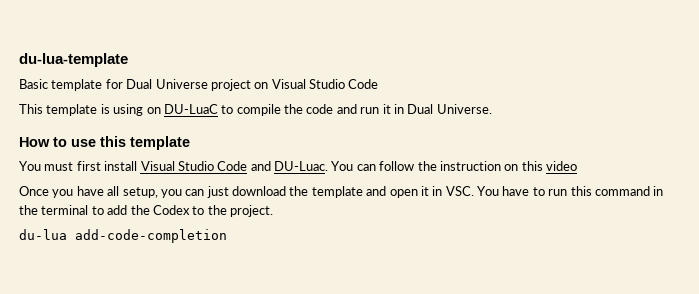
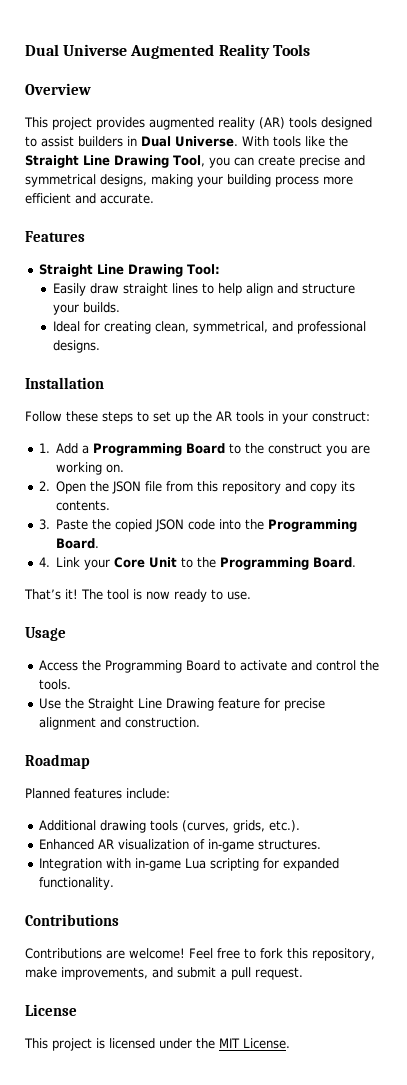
[19,53,128,67] [19,79,379,91] [19,104,492,116] [19,136,190,150] [19,161,577,171] [19,186,664,198] [19,205,273,217] [19,229,227,243] du-lua-template // Basic template for Dual Universe project on Visual Studio Code // This template is using on DU-LuaC to compile the code and run it in Dual Universe. // How to use this template // You must first install Visual Studio Code and DU-Luac. You can follow the instruction on this video // Once you have all setup, you can just download the template and open it in VSC. You have to run this command in the terminal to add the Codex to the project. // du-lua add-code-completion -> [25,44,310,59] [25,83,91,95] [24,117,372,130] [25,136,348,147] [25,155,365,168] [25,174,353,187] [25,193,154,204] [25,231,85,242] [38,264,220,277] [52,283,355,296] [52,302,120,315] [52,321,366,334] [52,340,100,353] [25,377,104,389] [25,411,370,424] [38,443,370,456] [56,462,124,475] [38,481,355,494] [56,500,110,511] [38,519,357,532] [56,538,99,549] [38,557,356,570] [24,589,251,602] [25,627,66,641] [38,660,379,673] [38,679,71,690] [38,698,325,711] [38,717,200,730] [25,754,90,769] [25,788,170,799] [38,820,300,833] [38,839,321,852] [38,858,339,871] [38,877,114,890] [25,914,119,926] [25,948,375,961] [25,967,303,980] [25,1004,77,1016] [24,1038,290,1051] Dual Universe Augmented Reality Tools // Overview // This project provides augmented reality (AR) tools designed to assist builders in Dual Universe. With tools like the Straight Line Drawing Tool, you can create precise and symmetrical designs, making your building process more efficient and accurate. // Features // Straight Line Drawing Tool: // Easily draw straight lines to help align and structure your builds. // Ideal for creating clean, symmetrical, and professional designs. // Installation // Follow these steps to set up the AR tools in your construct: // 1. Add a Programming Board to the construct you are working on. // 2. Open the JSON file from this repository and copy its contents. // 3. Paste the copied JSON code into the Programming Board. // 4. Link your Core Unit to the Programming Board. // That’s it! The tool is now ready to use. // Usage // Access the Programming Board to activate and control the tools. // Use the Straight Line Drawing feature for precise alignment and construction. // Roadmap // Planned features include: // Additional drawing tools (curves, grids, etc.). // Enhanced AR visualization of in-game structures. // Integration with in-game Lua scripting for expanded functionality. // Contributions // Contributions are welcome! Feel free to fork this repository, make improvements, and submit a pull request. // License // This project is licensed under the MIT License.

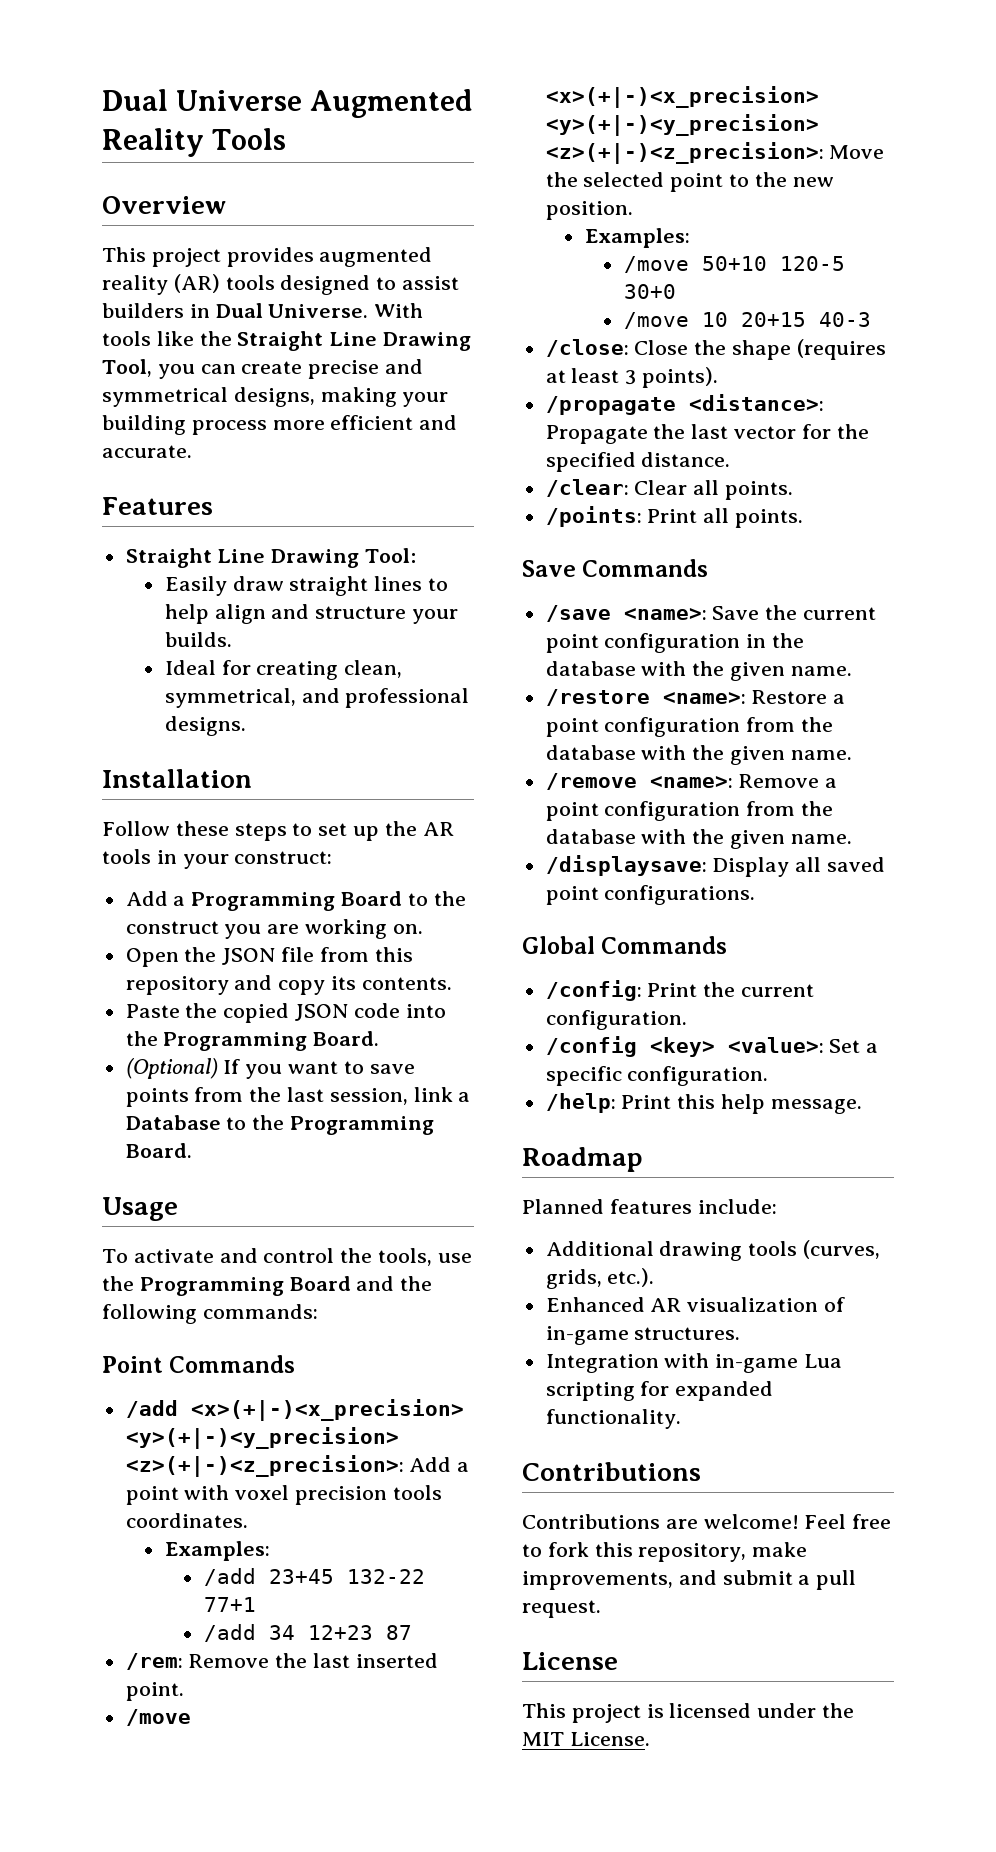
[38,443,50,453] 1. -> (333, 857) none
[38,481,50,491] 2. -> (423, 929) none
[38,519,50,530] 3. -> (452, 983) none
[38,557,356,570] [24,589,251,602] [25,627,66,641] [38,660,379,673] [38,679,71,690] [38,698,325,711] [38,717,200,730] 4. Link your Core Unit to the Programming Board. // That’s it! The tool is now ready to use. // Usage // Access the Programming Board to activate and control the tools. // Use the Straight Line Drawing feature for precise alignment and construction. -> [125,1058,415,1079] [125,1087,471,1107] [125,1115,435,1135] [125,1143,192,1158] [102,1197,178,1221] [102,1248,472,1266] [102,1276,433,1296] [102,1304,318,1324] [102,1355,296,1373] [125,1399,464,1421] [125,1427,399,1449] [125,1455,470,1477] [125,1485,442,1505] [125,1513,248,1528] [164,1541,270,1561] [203,1568,425,1586] [203,1597,256,1612] [203,1624,412,1642] [125,1653,438,1670] [125,1682,184,1701] [125,1709,191,1726] [545,86,819,108] [545,114,819,136] [545,142,885,164] [545,172,834,192] [545,201,633,220] [584,228,690,248] [623,256,845,273] [623,284,676,299] [623,312,871,329] [545,339,886,360] [545,367,719,388] [545,394,824,415] [545,424,869,444] [545,452,731,472] [545,479,794,500] [545,506,804,528] [522,559,709,577] [545,605,877,622] [545,633,805,653] [545,661,852,681] [545,689,846,706] [545,717,834,737] [545,745,852,765] [545,773,838,790] [545,801,834,821] [545,829,852,849] [545,855,886,877] [545,885,756,905] [522,936,728,954] [545,980,815,1001] [545,1010,687,1030] [545,1036,879,1057] [545,1066,769,1086] [545,1093,862,1114] (Optional) If you want to save points from the last session, link a Database to the Programming Board. // Usage // To activate and control the tools, use the Programming Board and the following commands: // Point Commands // /add <x>(+|-)<x_precision> <y>(+|-)<y_precision> <z>(+|-)<z_precision>: Add a point with voxel precision tools coordinates. // Examples: // /add 23+45 132-22 77+1 // /add 34 12+23 87 // /rem: Remove the last inserted point. // /move <x>(+|-)<x_precision> <y>(+|-)<y_precision> <z>(+|-)<z_precision>: Move the selected point to the new position. // Examples: // /move 50+10 120-5 30+0 // /move 10 20+15 40-3 // /close: Close the shape (requires at least 3 points). // /propagate <distance>: Propagate the last vector for the specified distance. // /clear: Clear all points. // /points: Print all points. // Save Commands // /save <name>: Save the current point configuration in the database with the given name. // /restore <name>: Restore a point configuration from the database with the given name. // /remove <name>: Remove a point configuration from the database with the given name. // /displaysave: Display all saved point configurations. // Global Commands // /config: Print the current configuration. // /config <key> <value>: Set a specific configuration. // /help: Print this help message.

